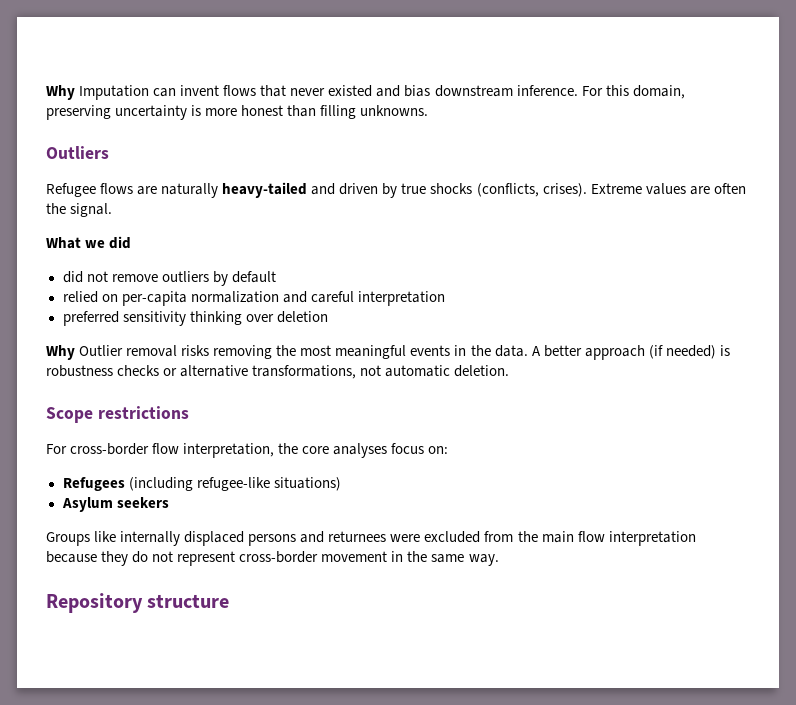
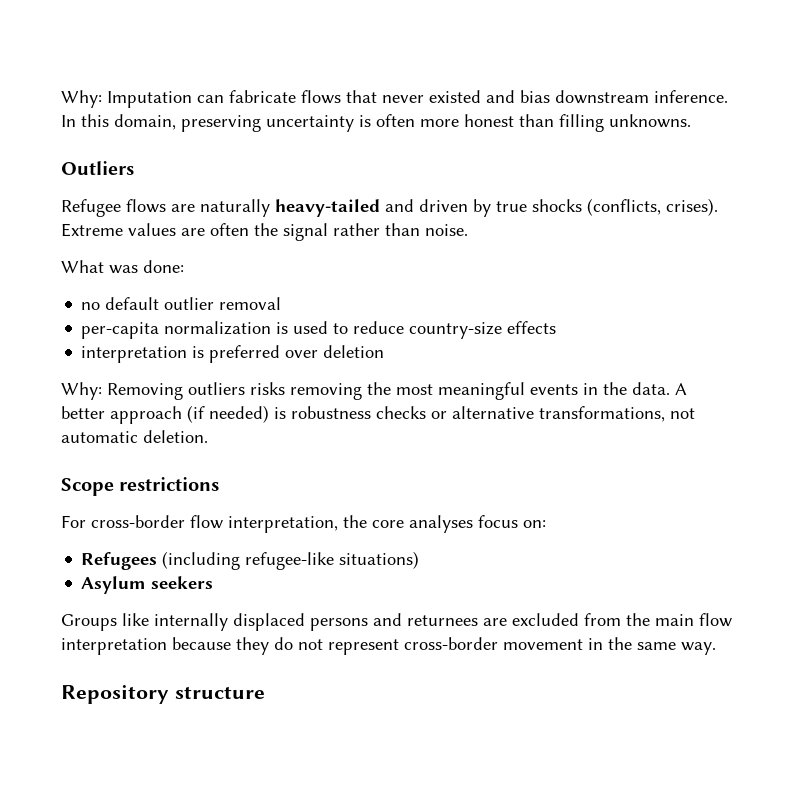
[46,85,75,100] Why -> [61,90,102,108] Why:
[180,85,220,96] invent -> [229,90,296,103] fabricate
[581,86,603,96] For -> [61,115,76,127] In
(202, 110) none -> [376,114,415,127] often
[70,203,113,217] [46,236,132,249] [62,271,276,286] [62,291,445,306] [62,311,242,326] signal. // What we did // did not remove outliers by default // relied on per-capita normalization and careful interpretation // preferred sensitivity thinking -> [283,223,468,241] [61,260,184,274] [81,297,282,310] [81,321,557,339] [81,345,281,363] signal rather than noise. // What was done: // no default outlier removal // per-capita normalization is used to reduce country-size effects // interpretation is preferred
[46,345,178,360] Why Outlier removal -> [61,382,245,400] Why: Removing outliers
[390,534,421,542] were -> [483,618,507,626] are

